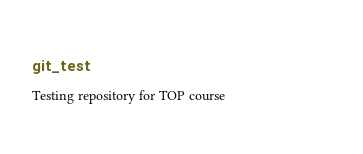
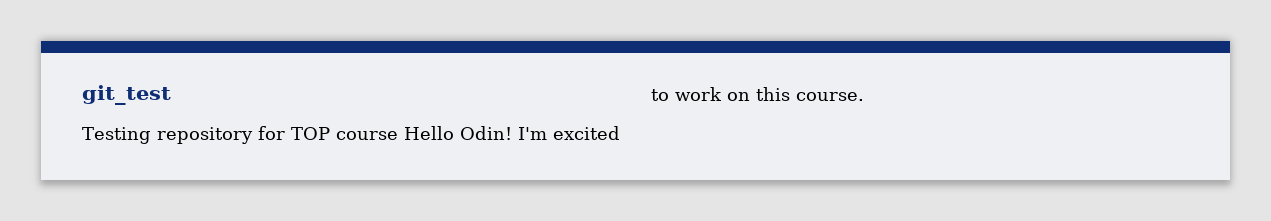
(225, 97) none -> [403,126,620,140] [651,87,864,101] Hello Odin! I'm excited to work on this course.

